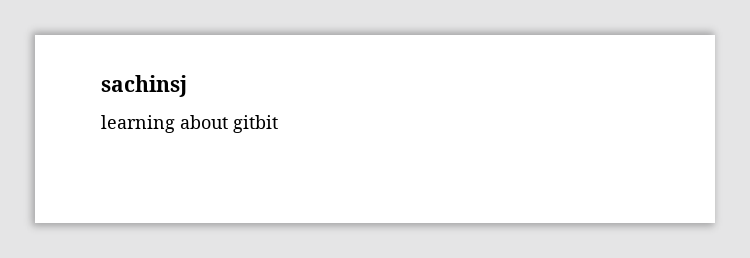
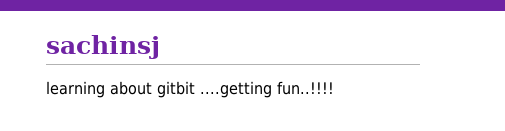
(278, 124) none -> [200,81,334,98] ....getting fun..!!!!

